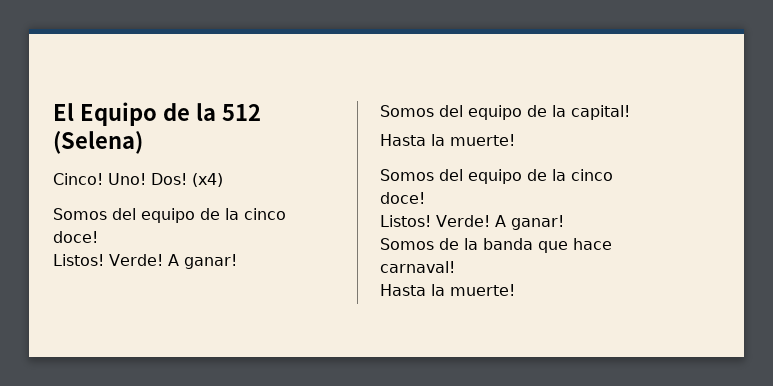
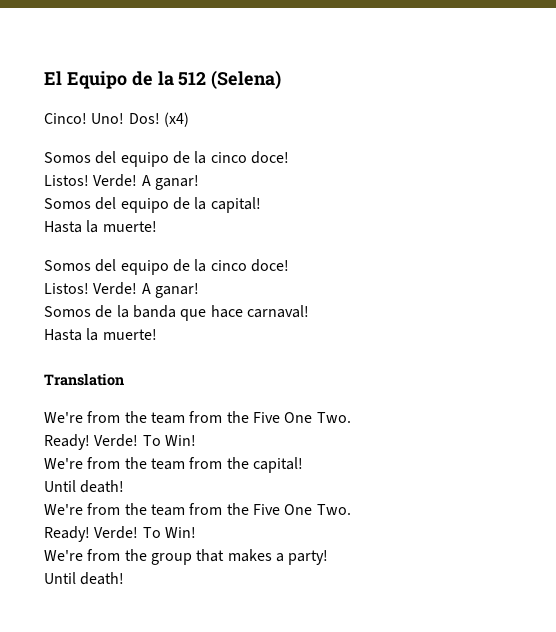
(515, 290) none -> [44,373,124,386] [44,411,351,424] [44,434,196,450] [44,457,303,473] [44,480,125,493] [44,503,351,516] [44,526,196,542] [44,549,329,565] [44,572,125,585] // Translation // We're from the team from the Five One Two. // Ready! Verde! To Win! // We're from the team from the capital! // Until death! // We're from the team from the Five One Two. // Ready! Verde! To Win! // We're from the group that makes a party! // Until death!

